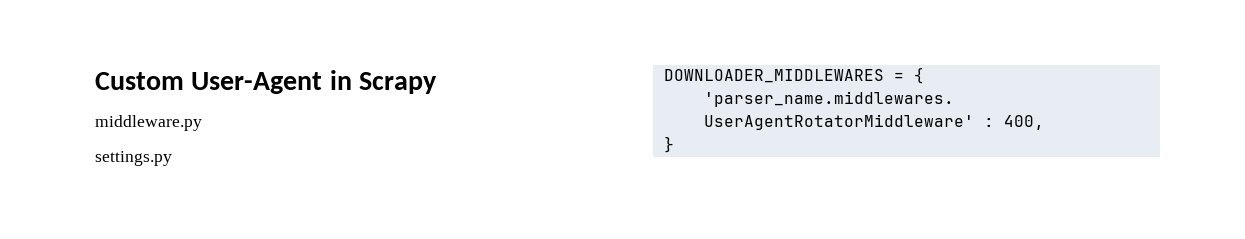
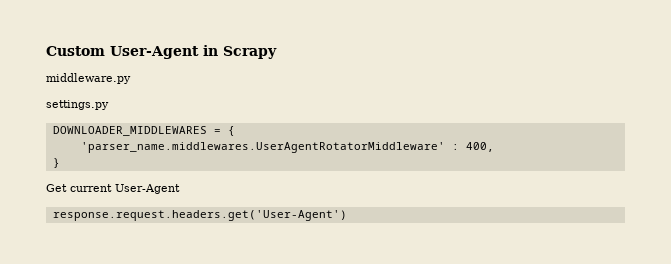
(674, 144) none -> [46,184,180,194] [52,210,347,221] // Get current User-Agent // response.request.headers.get('User-Agent')

